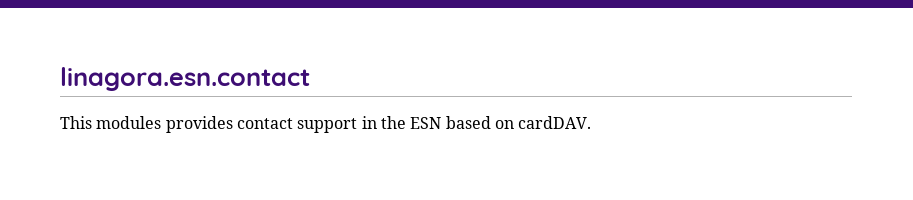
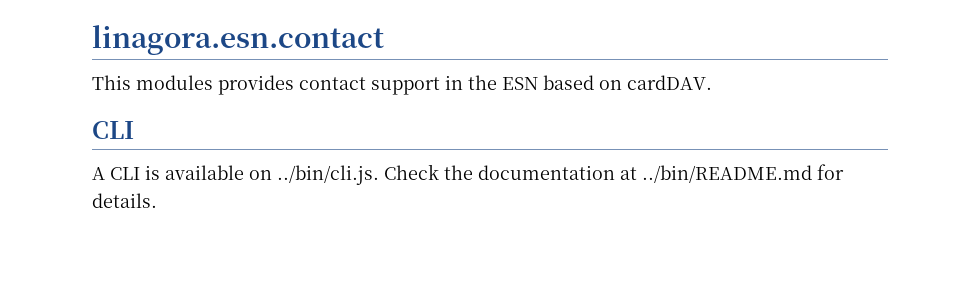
(592, 122) none -> [92,121,134,139] [92,164,844,185] [92,193,157,208] // CLI // A CLI is available on ../bin/cli.js. Check the documentation at ../bin/README.md for details.

